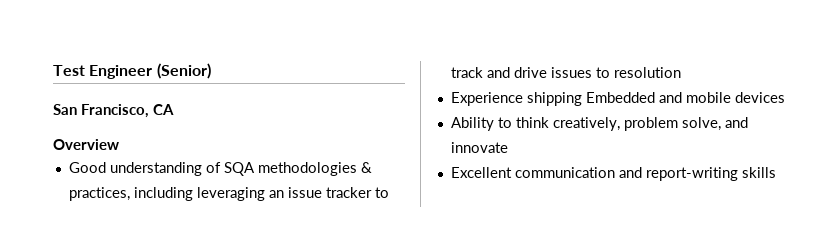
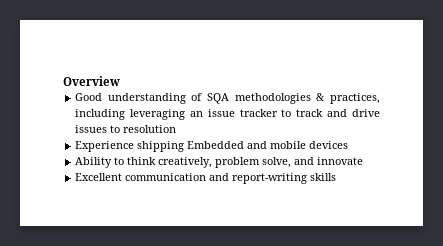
[53,63,211,79] [53,104,174,118] Test Engineer (Senior) // San Francisco, CA // -> (63, 81) none

